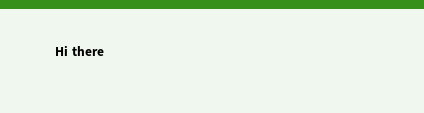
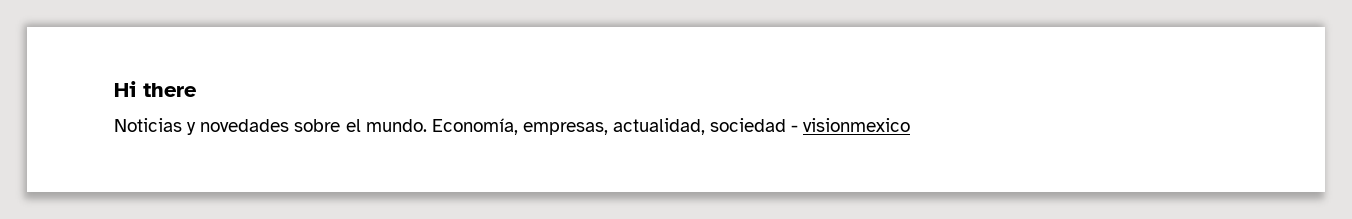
(104, 51) none -> [114,118,911,135] // Noticias y novedades sobre el mundo. Economía, empresas, actualidad, sociedad - visionmexico

